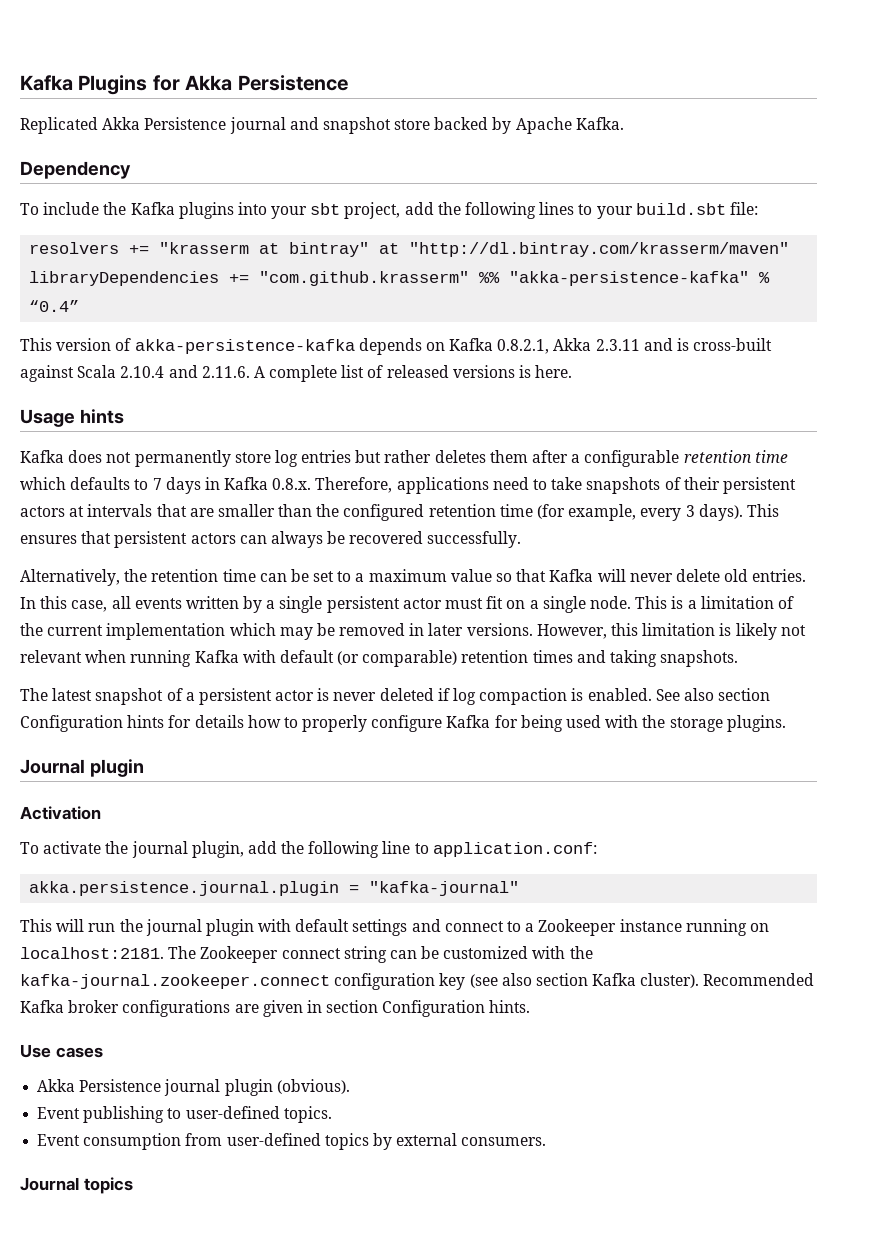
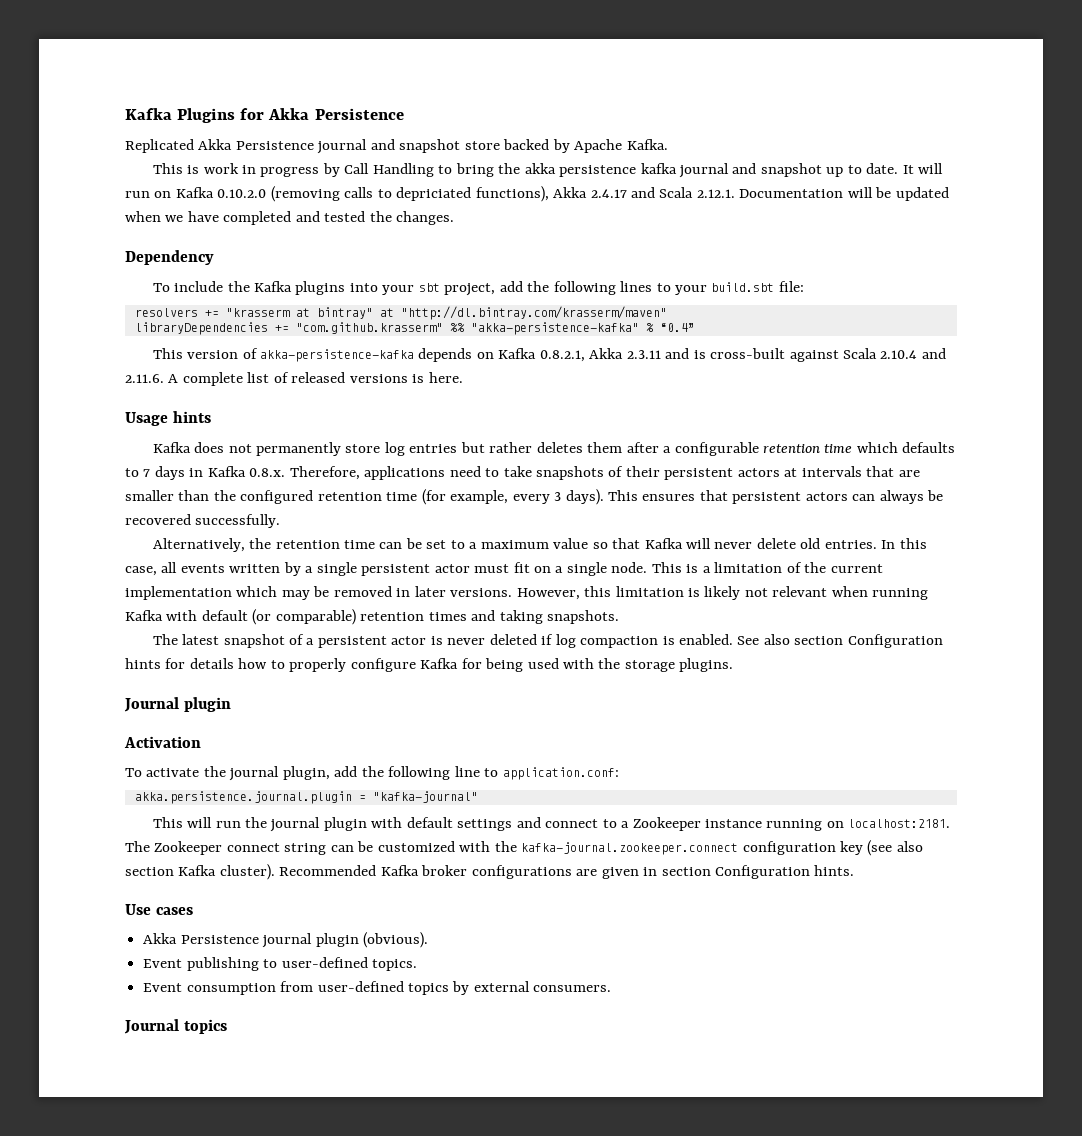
(624, 123) none -> [152,163,944,178] [125,186,949,202] [125,211,455,225] // This is work in progress by Call Handling to bring the akka persistence kafka journal and snapshot up to date. It will run on Kafka 0.10.2.0 (removing calls to depriciated functions), Akka 2.4.17 and Scala 2.12.1. Documentation will be updated when we have completed and tested the changes.

